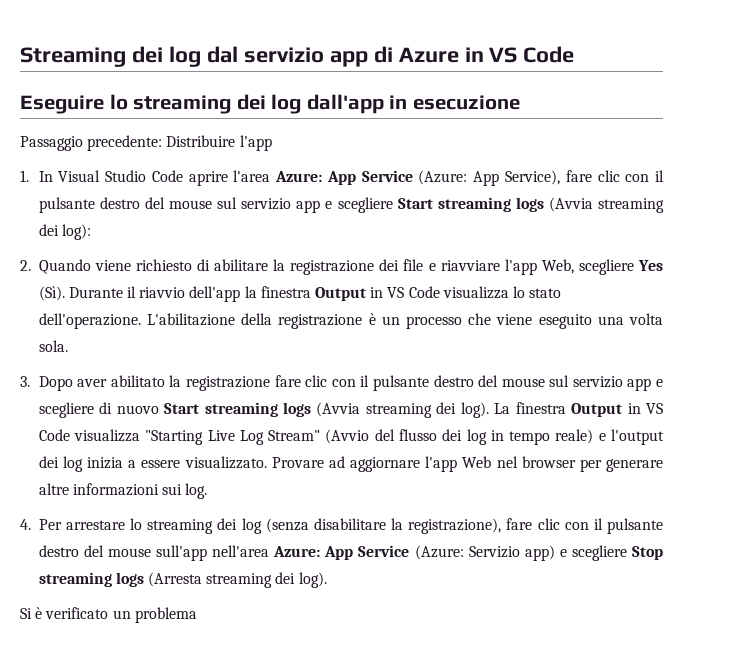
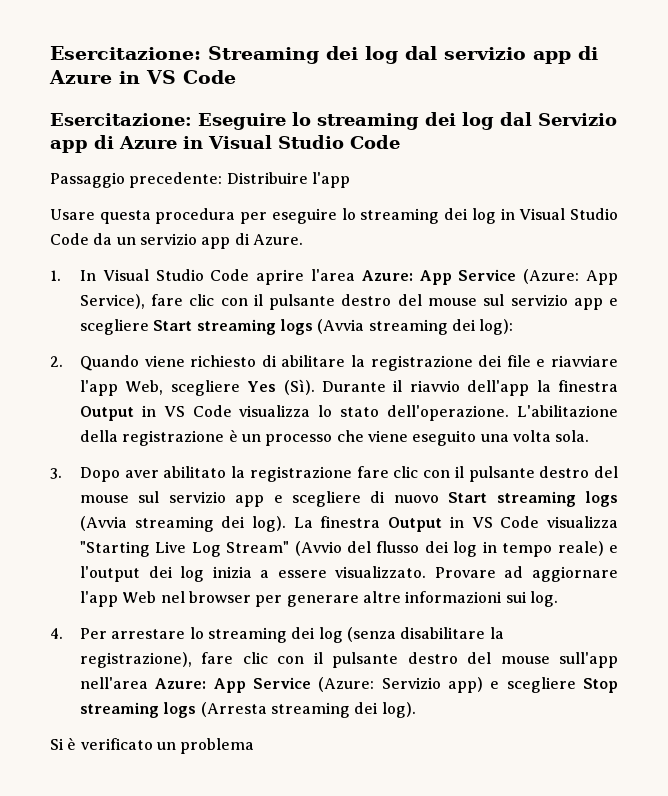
(20, 57) none -> [50,46,201,60] Esercitazione:
(575, 54) none -> [50,113,192,126] Esercitazione:
[306,94,520,114] [20,135,272,151] dall'app in esecuzione // Passaggio precedente: Distribuire l'app -> [500,112,617,126] [50,135,400,153] [50,172,350,188] [50,208,619,224] [50,233,303,249] dal Servizio app di Azure in Visual Studio Code // Passaggio precedente: Distribuire l'app // Usare questa procedura per eseguire lo streaming dei log in Visual Studio Code da un servizio app di Azure.

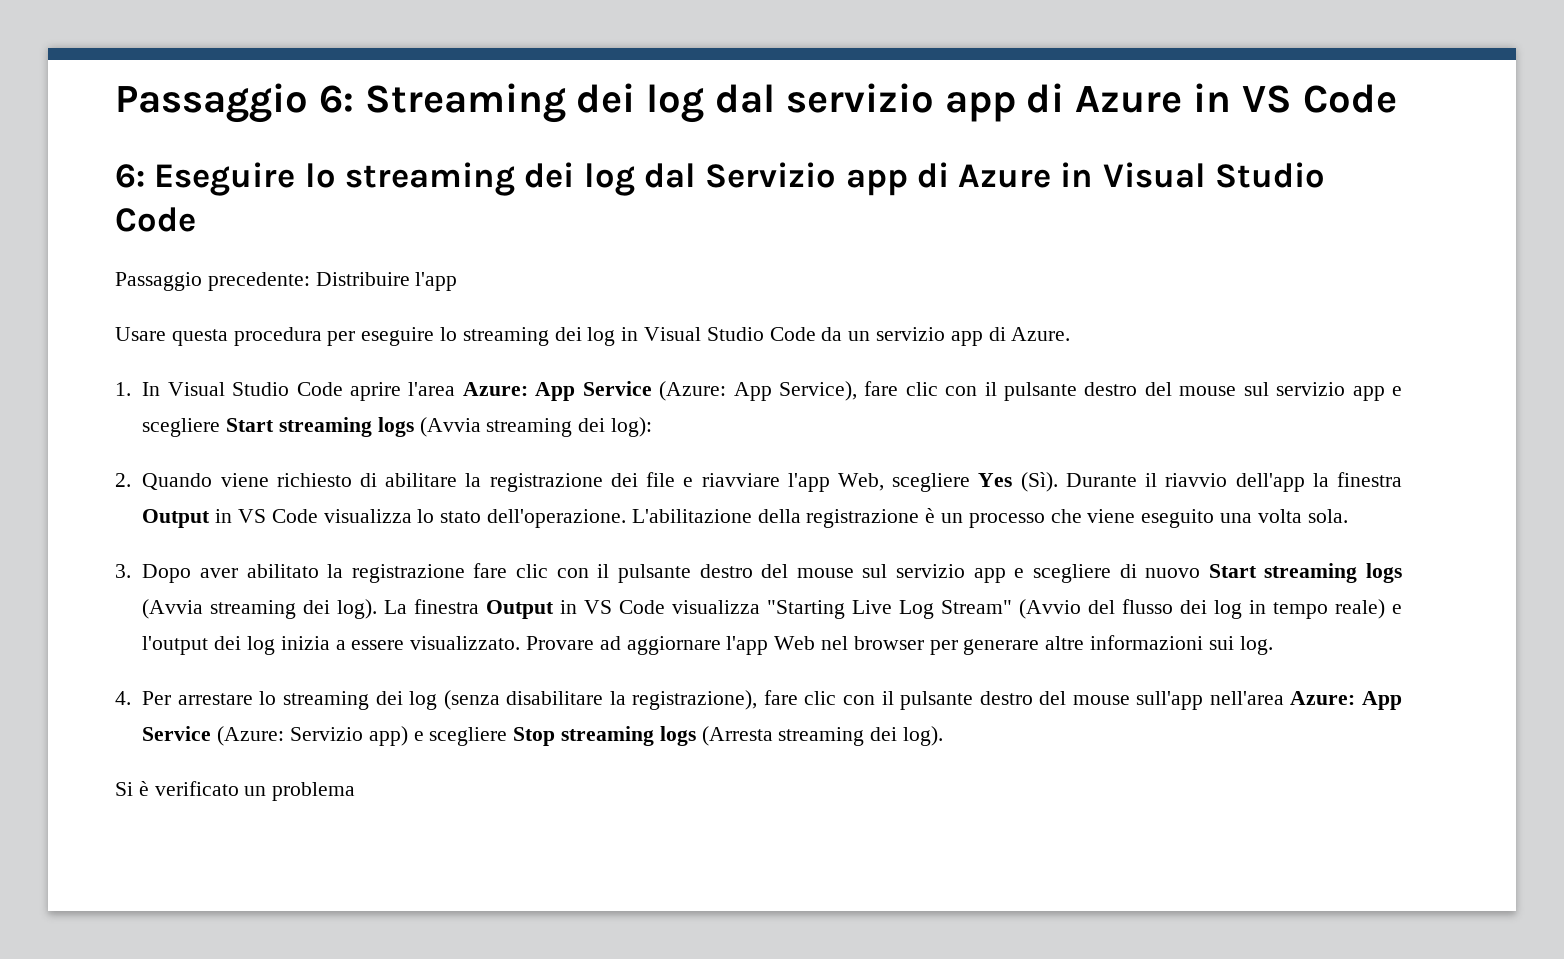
[50,46,201,60] Esercitazione: -> [115,83,354,123] Passaggio 6:
[50,113,192,126] Esercitazione: -> [115,164,145,188] 6:

